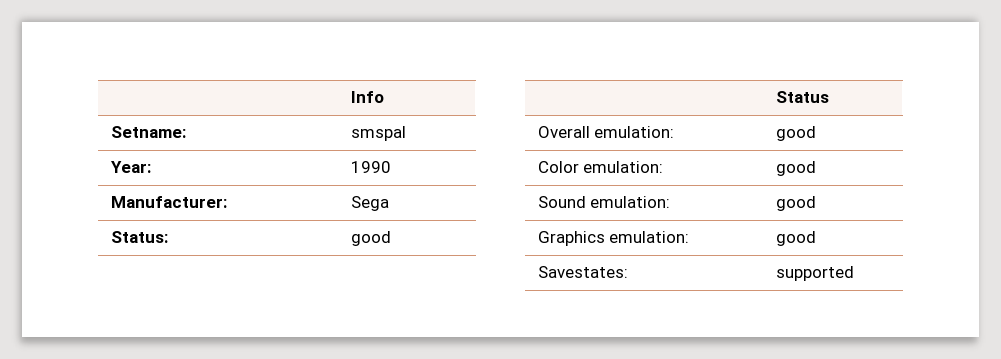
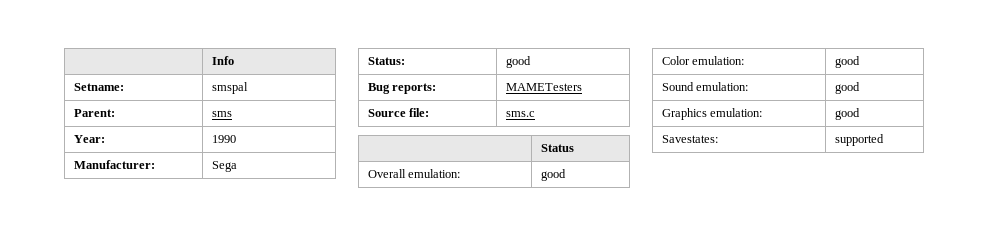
(406, 133) none -> [73,109,115,117] [211,111,232,117] // Parent: | sms
(391, 238) none -> [367,83,437,94] [505,83,582,91] [367,108,430,117] [505,111,535,117] // Bug reports: | MAMETesters // Source file: | sms.c

